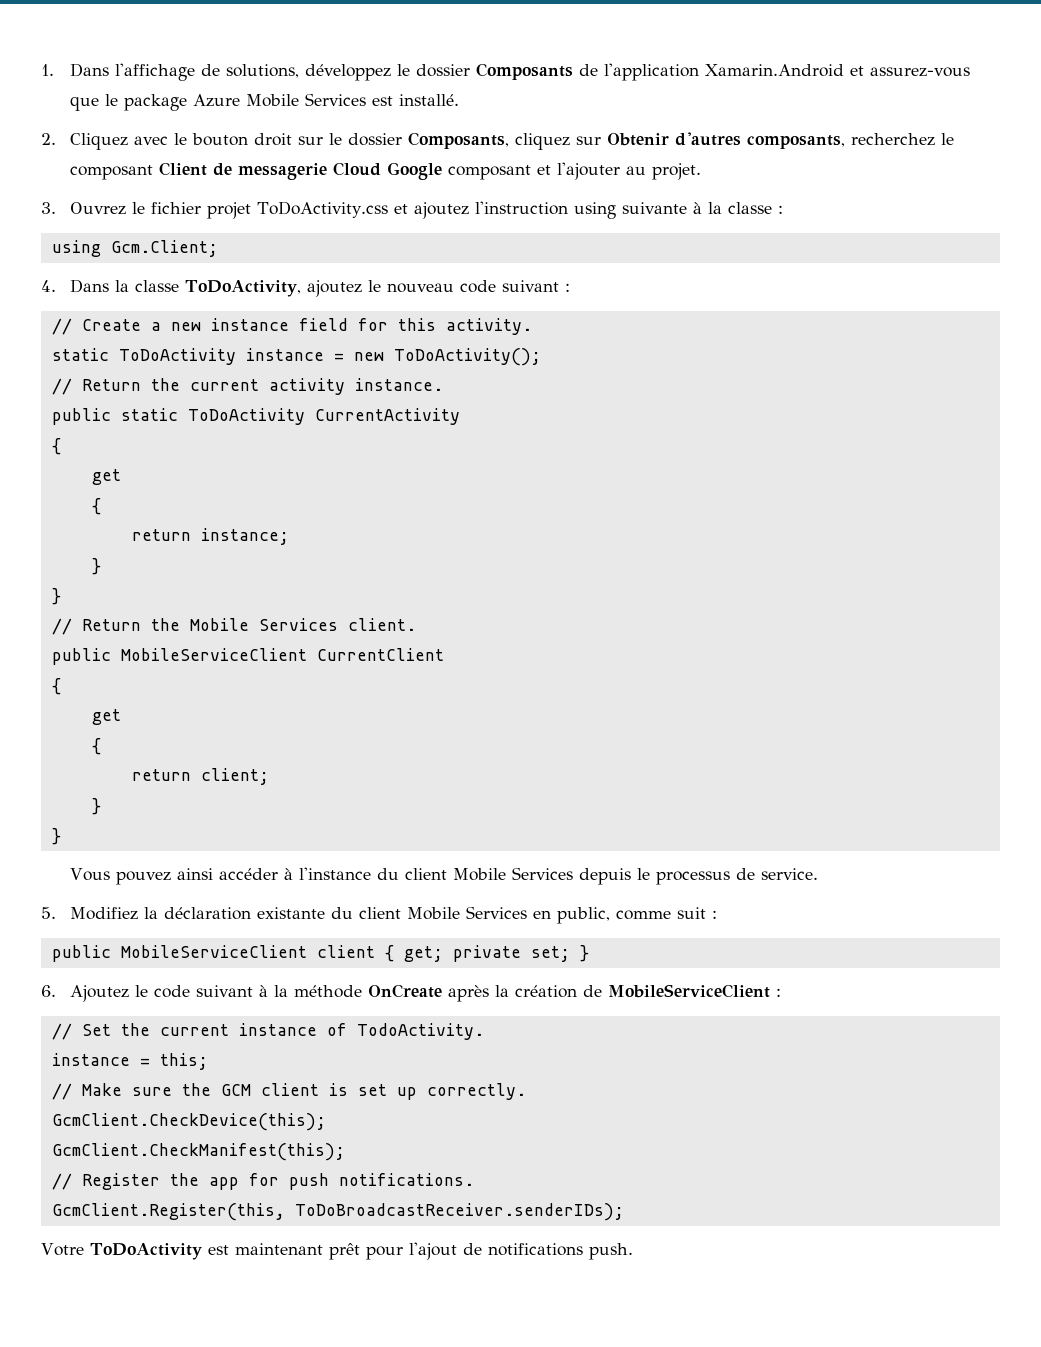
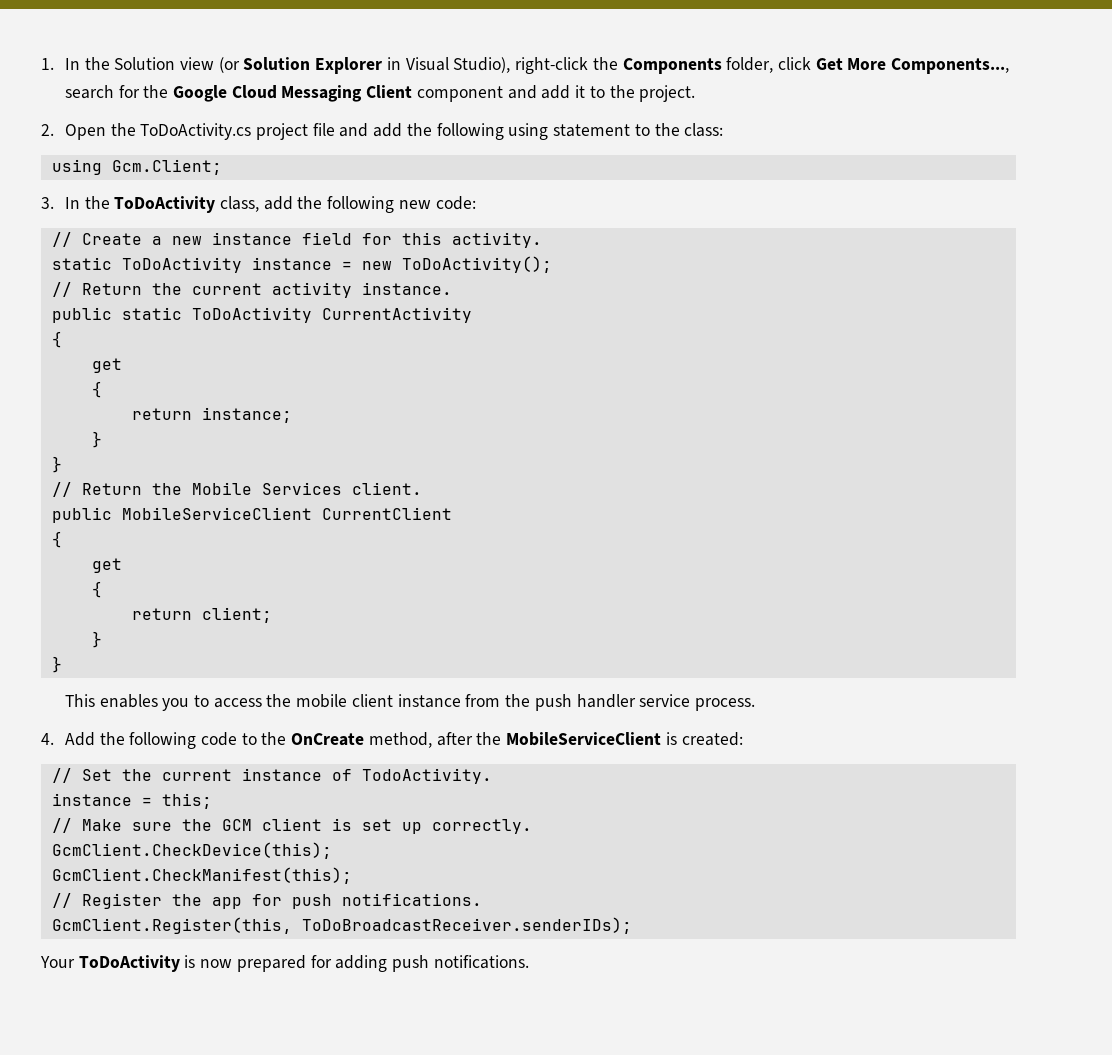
[70,63,971,81] [70,93,460,111] [41,132,955,150] [70,162,702,180] [41,201,784,219] [51,240,218,257] [41,279,571,297] Dans l'affichage de solutions, développez le dossier Composants de l'application Xamarin.Android et assurez-vous que le package Azure Mobile Services est installé. // 2. Cliquez avec le bouton droit sur le dossier Composants, cliquez sur Obtenir d'autres composants, recherchez le composant Client de messagerie Cloud Google composant et l'ajouter au projet. // 3. Ouvrez le fichier projet ToDoActivity.css et ajoutez l'instruction using suivante à la classe : // using Gcm.Client; // 4. Dans la classe ToDoActivity, ajoutez le nouveau code suivant : -> [64,57,1010,74] [64,85,696,102] [41,123,724,140] [51,159,222,175] [41,196,476,213] In the Solution view (or Solution Explorer in Visual Studio), right-click the Components folder, click Get More Components..., search for the Google Cloud Messaging Client component and add it to the project. // 2. Open the ToDoActivity.cs project file and add the following using statement to the class: // using Gcm.Client; // 3. In the ToDoActivity class, add the following new code:
[70,867,819,885] [41,906,718,924] [51,945,589,962] [41,984,782,1002] Vous pouvez ainsi accéder à l'instance du client Mobile Services depuis le processus de service. // 5. Modifiez la déclaration existante du client Mobile Services en public, comme suit : // public MobileServiceClient client { get; private set; } // 6. Ajoutez le code suivant à la méthode OnCreate après la création de MobileServiceClient : -> [64,694,755,711] [41,732,743,749] This enables you to access the mobile client instance from the push handler service process. // 4. Add the following code to the OnCreate method, after the MobileServiceClient is created:
[41,1242,633,1260] Votre ToDoActivity est maintenant prêt pour l'ajout de notifications push. -> [40,955,529,972] Your ToDoActivity is now prepared for adding push notifications.

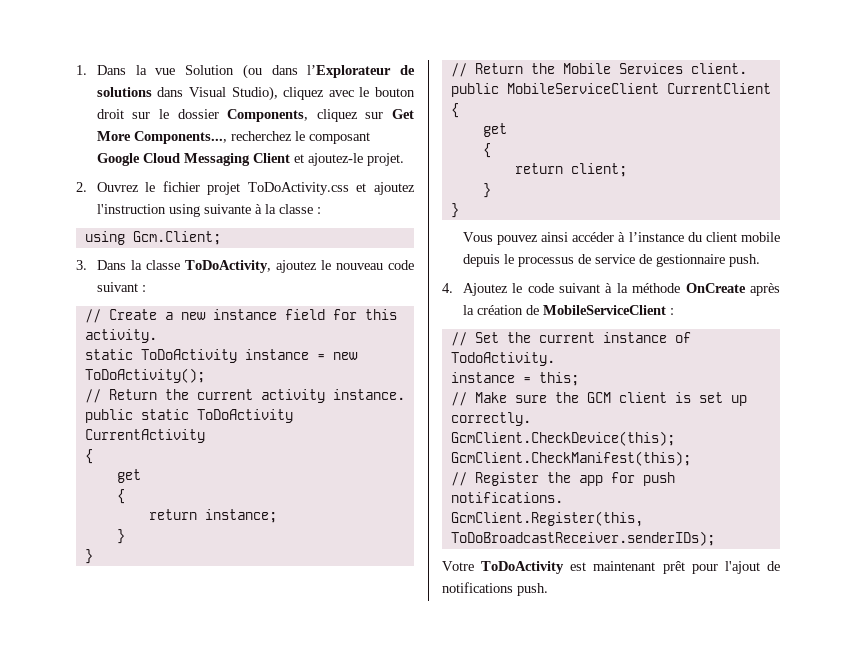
[64,57,1010,74] [64,85,696,102] [41,123,724,140] [51,159,222,175] [41,196,476,213] In the Solution view (or Solution Explorer in Visual Studio), right-click the Components folder, click Get More Components..., search for the Google Cloud Messaging Client component and add it to the project. // 2. Open the ToDoActivity.cs project file and add the following using statement to the class: // using Gcm.Client; // 3. In the ToDoActivity class, add the following new code: -> [96,64,416,79] [96,86,415,101] [96,109,414,122] [96,131,370,144] [96,153,404,166] [76,181,415,195] [96,204,321,217] [84,231,221,245] [76,260,415,273] [96,282,146,292] Dans la vue Solution (ou dans l’Explorateur de solutions dans Visual Studio), cliquez avec le bouton droit sur le dossier Components, cliquez sur Get More Components..., recherchez le composant Google Cloud Messaging Client et ajoutez-le projet. // 2. Ouvrez le fichier projet ToDoActivity.css et ajoutez l'instruction using suivante à la classe : // using Gcm.Client; // 3. Dans la classe ToDoActivity, ajoutez le nouveau code suivant :
[64,694,755,711] [41,732,743,749] This enables you to access the mobile client instance from the push handler service process. // 4. Add the following code to the OnCreate method, after the MobileServiceClient is created: -> [462,232,780,245] [462,254,760,267] [442,283,780,296] [462,305,674,315] Vous pouvez ainsi accéder à l’instance du client mobile depuis le processus de service de gestionnaire push. // 4. Ajoutez le code suivant à la méthode OnCreate après la création de MobileServiceClient :
[40,955,529,972] Your ToDoActivity is now prepared for adding push notifications. -> [442,561,780,574] [442,582,548,596] Votre ToDoActivity est maintenant prêt pour l'ajout de notifications push.

